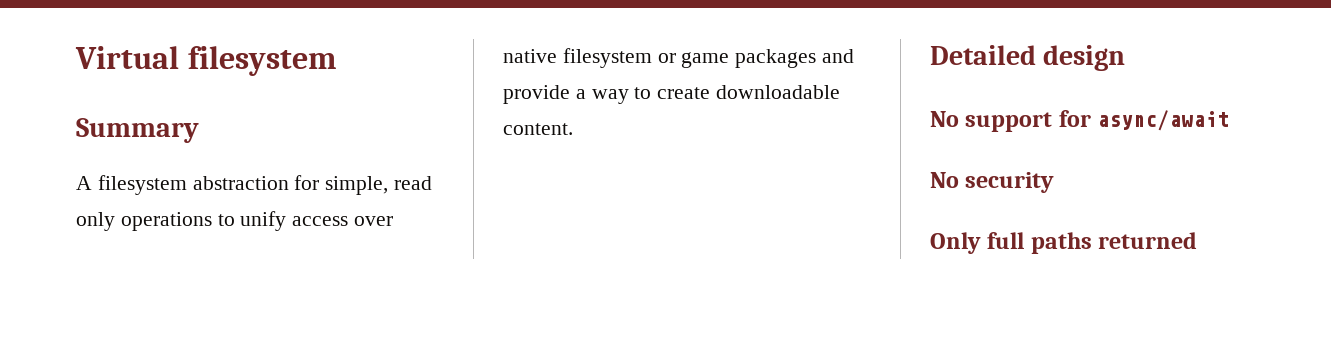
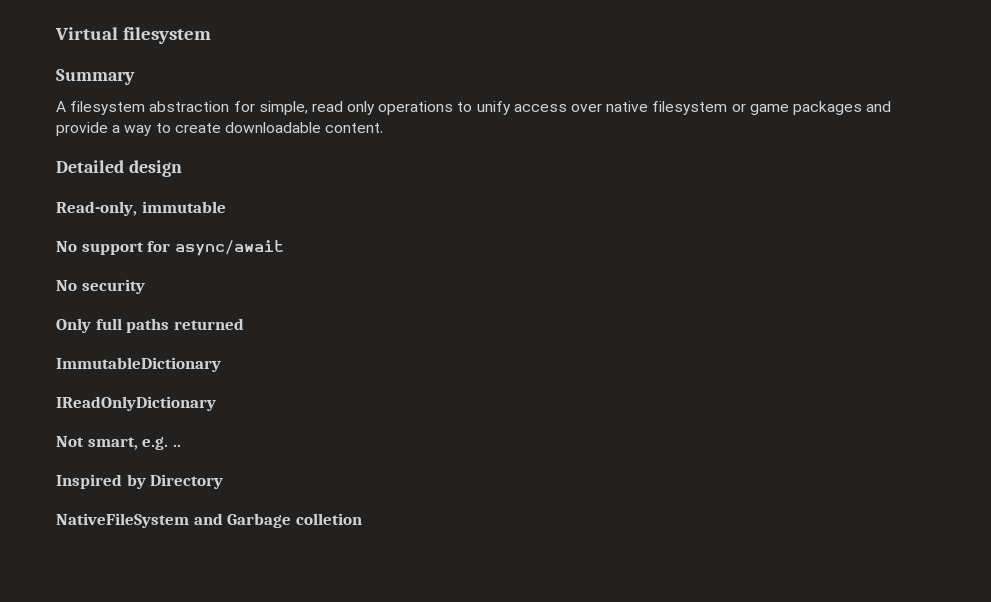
(1126, 58) none -> [56,201,226,216] // Read-only, immutable
(1198, 240) none -> [56,357,221,372] [56,396,216,411] [56,436,181,450] [56,474,224,489] [56,513,362,528] // ImmutableDictionary // IReadOnlyDictionary // Not smart, e.g. .. // Inspired by Directory // NativeFileSystem and Garbage colletion

